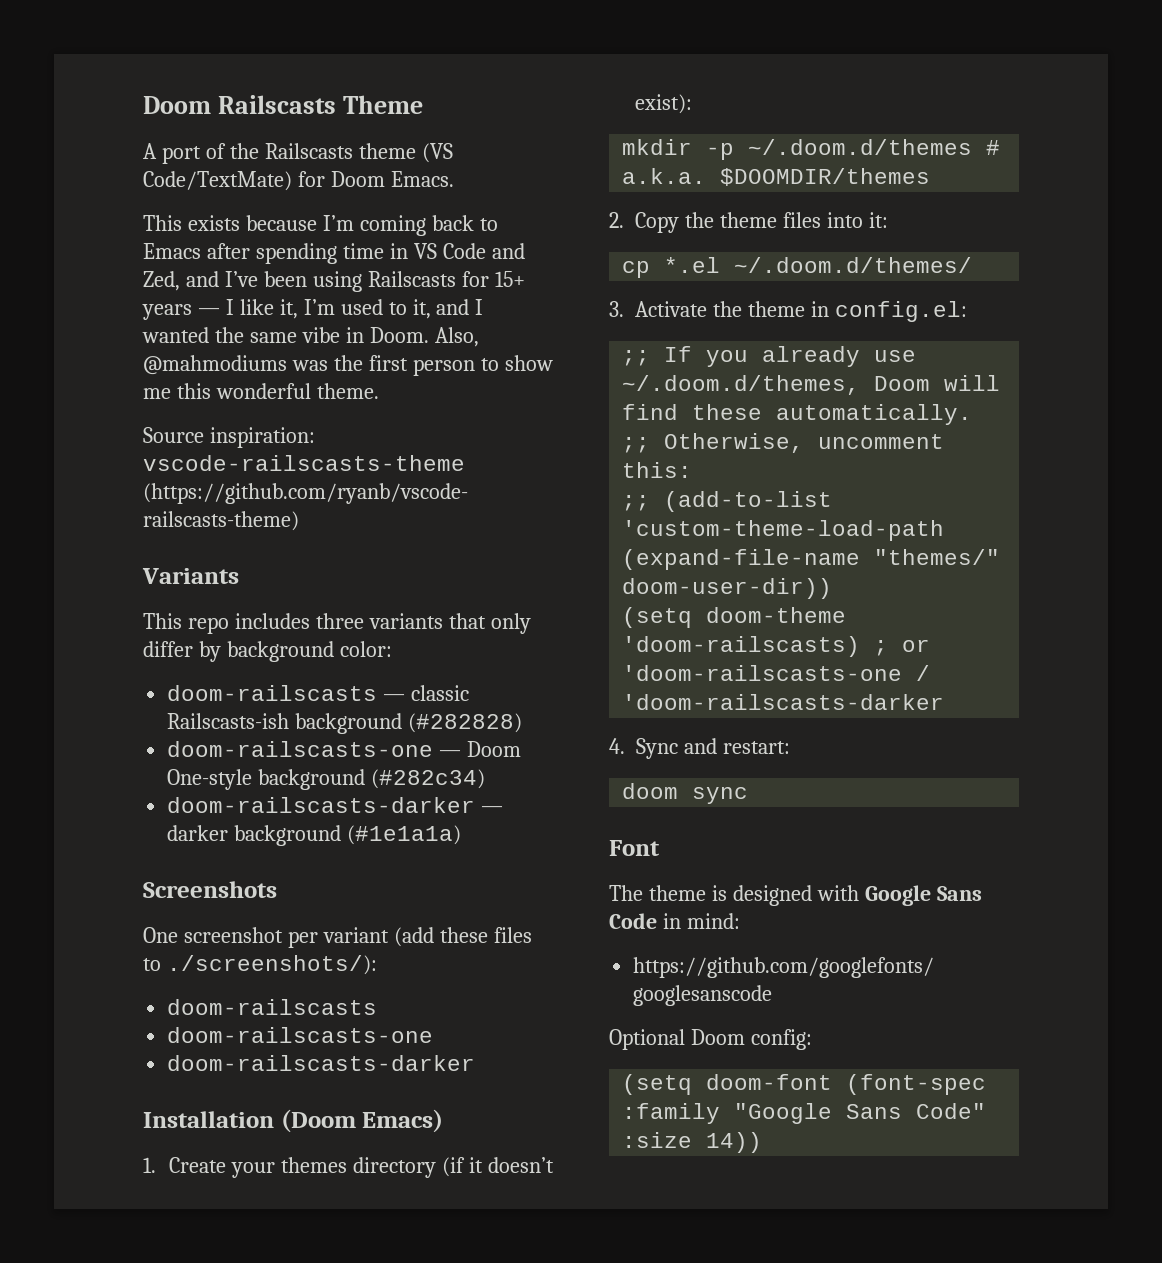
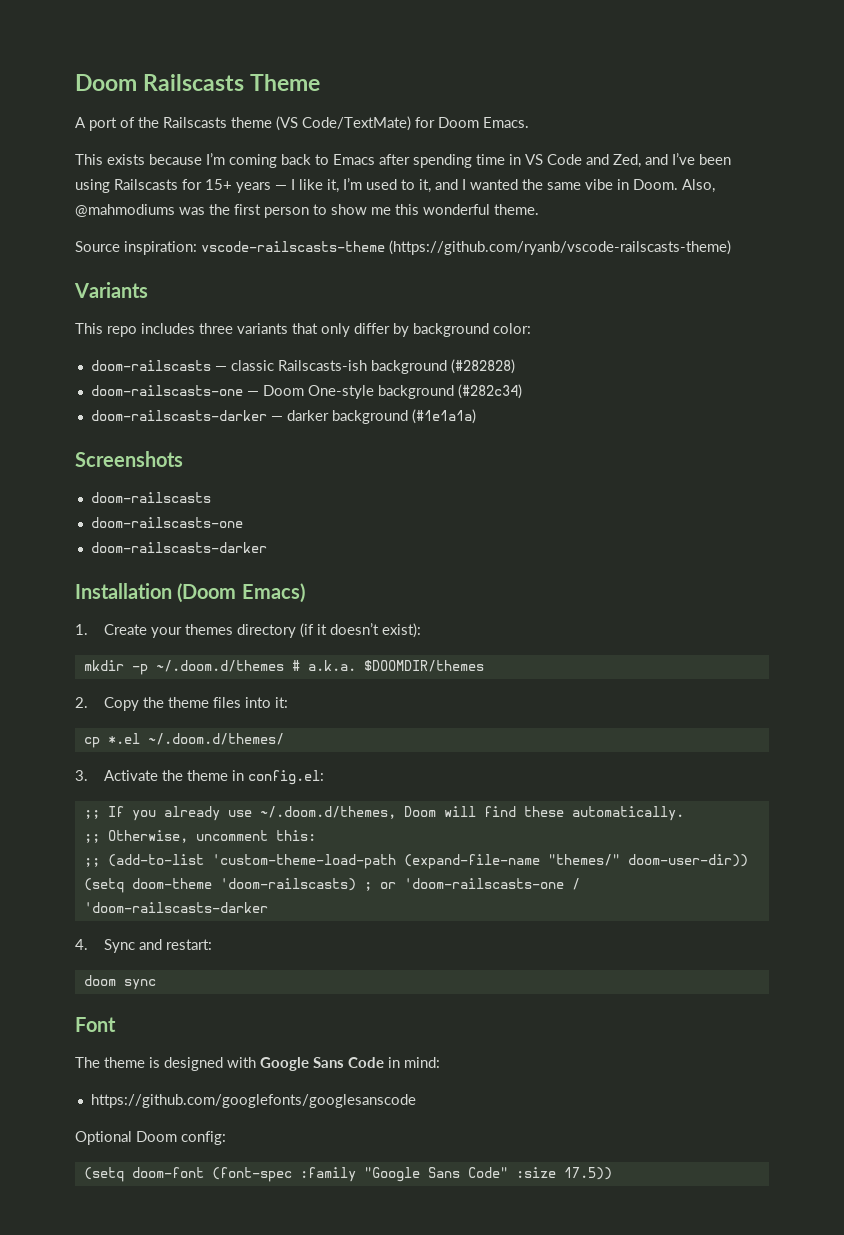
[143,927,532,948] [143,955,377,975] // One screenshot per variant (add these files to ./screenshots/): -> (183, 459) none
[706,1132,763,1153] 14)) -> [563,1167,612,1180] 17.5))

